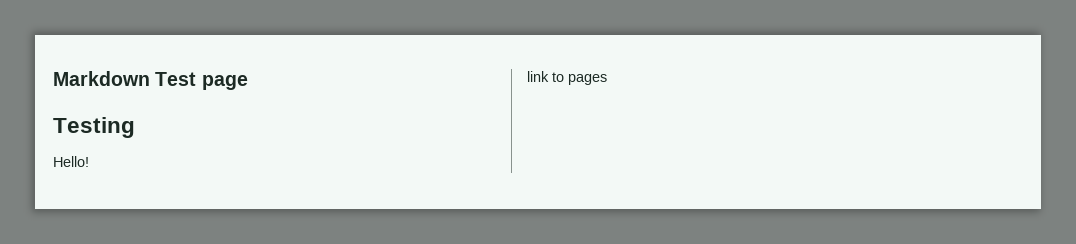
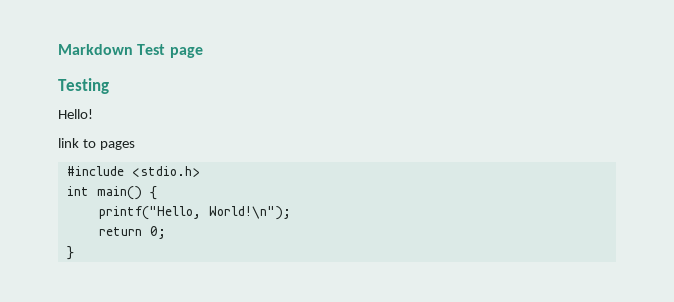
(607, 79) none -> [66,166,200,177] [66,186,157,200] [98,206,291,220] [98,226,166,239] [66,246,74,260] // #include <stdio.h> // int main() { // printf("Hello, World!\n"); // return 0; // }

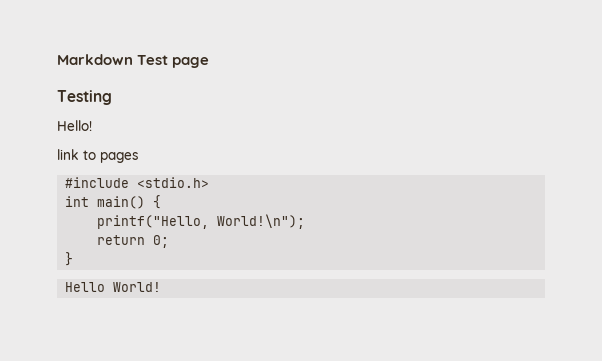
(74, 253) none -> [65,282,162,292] // Hello World!

